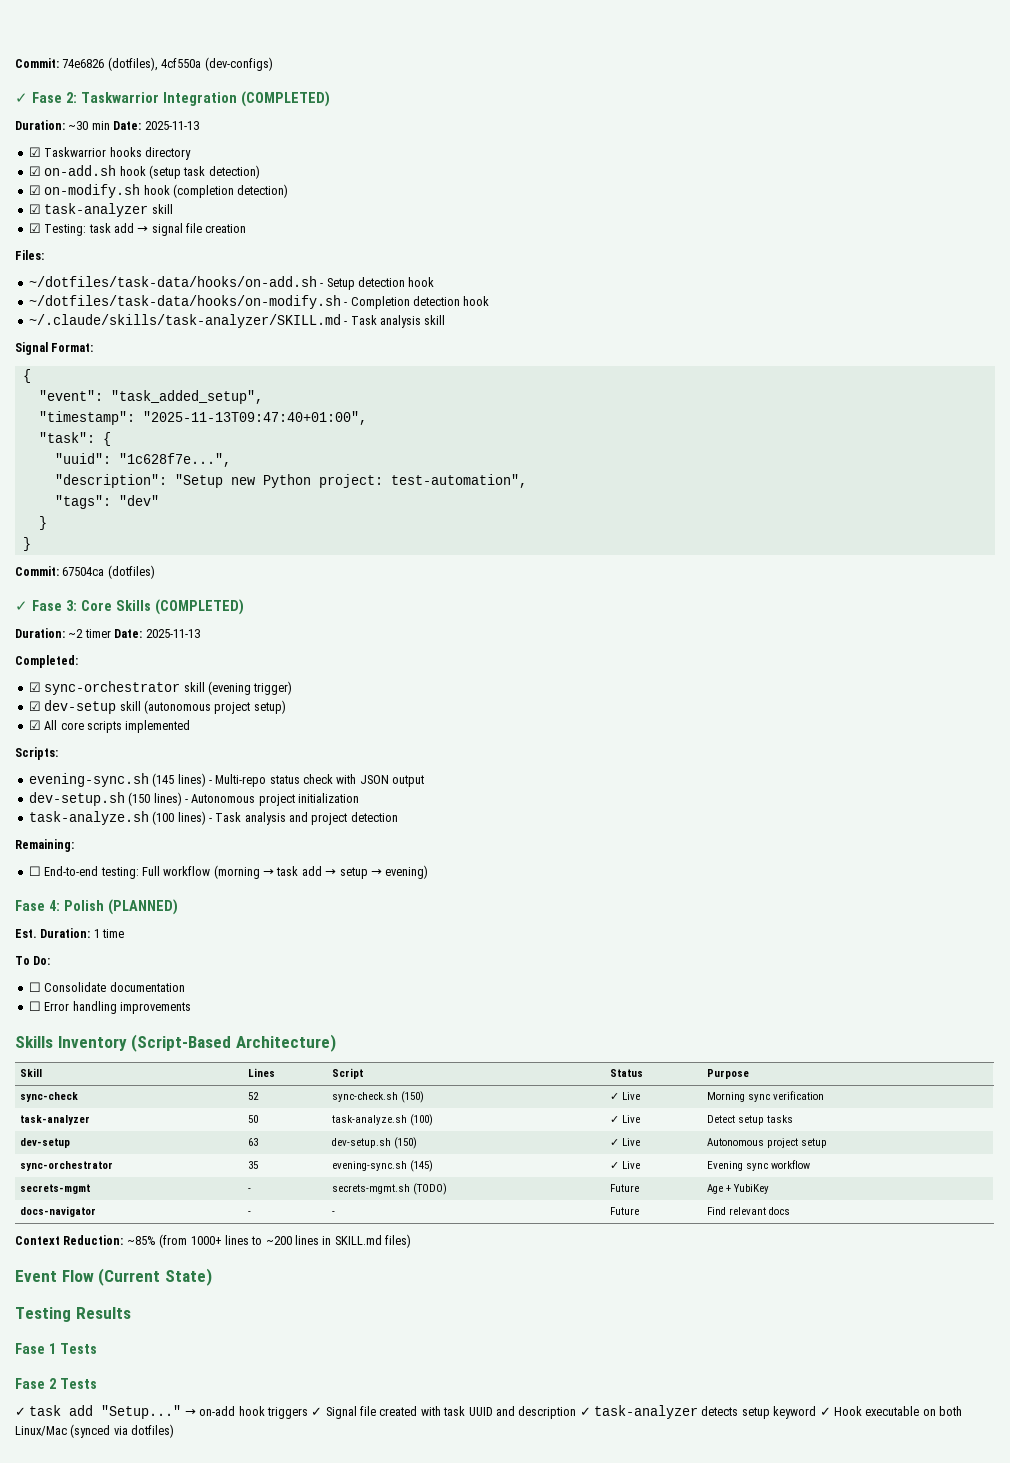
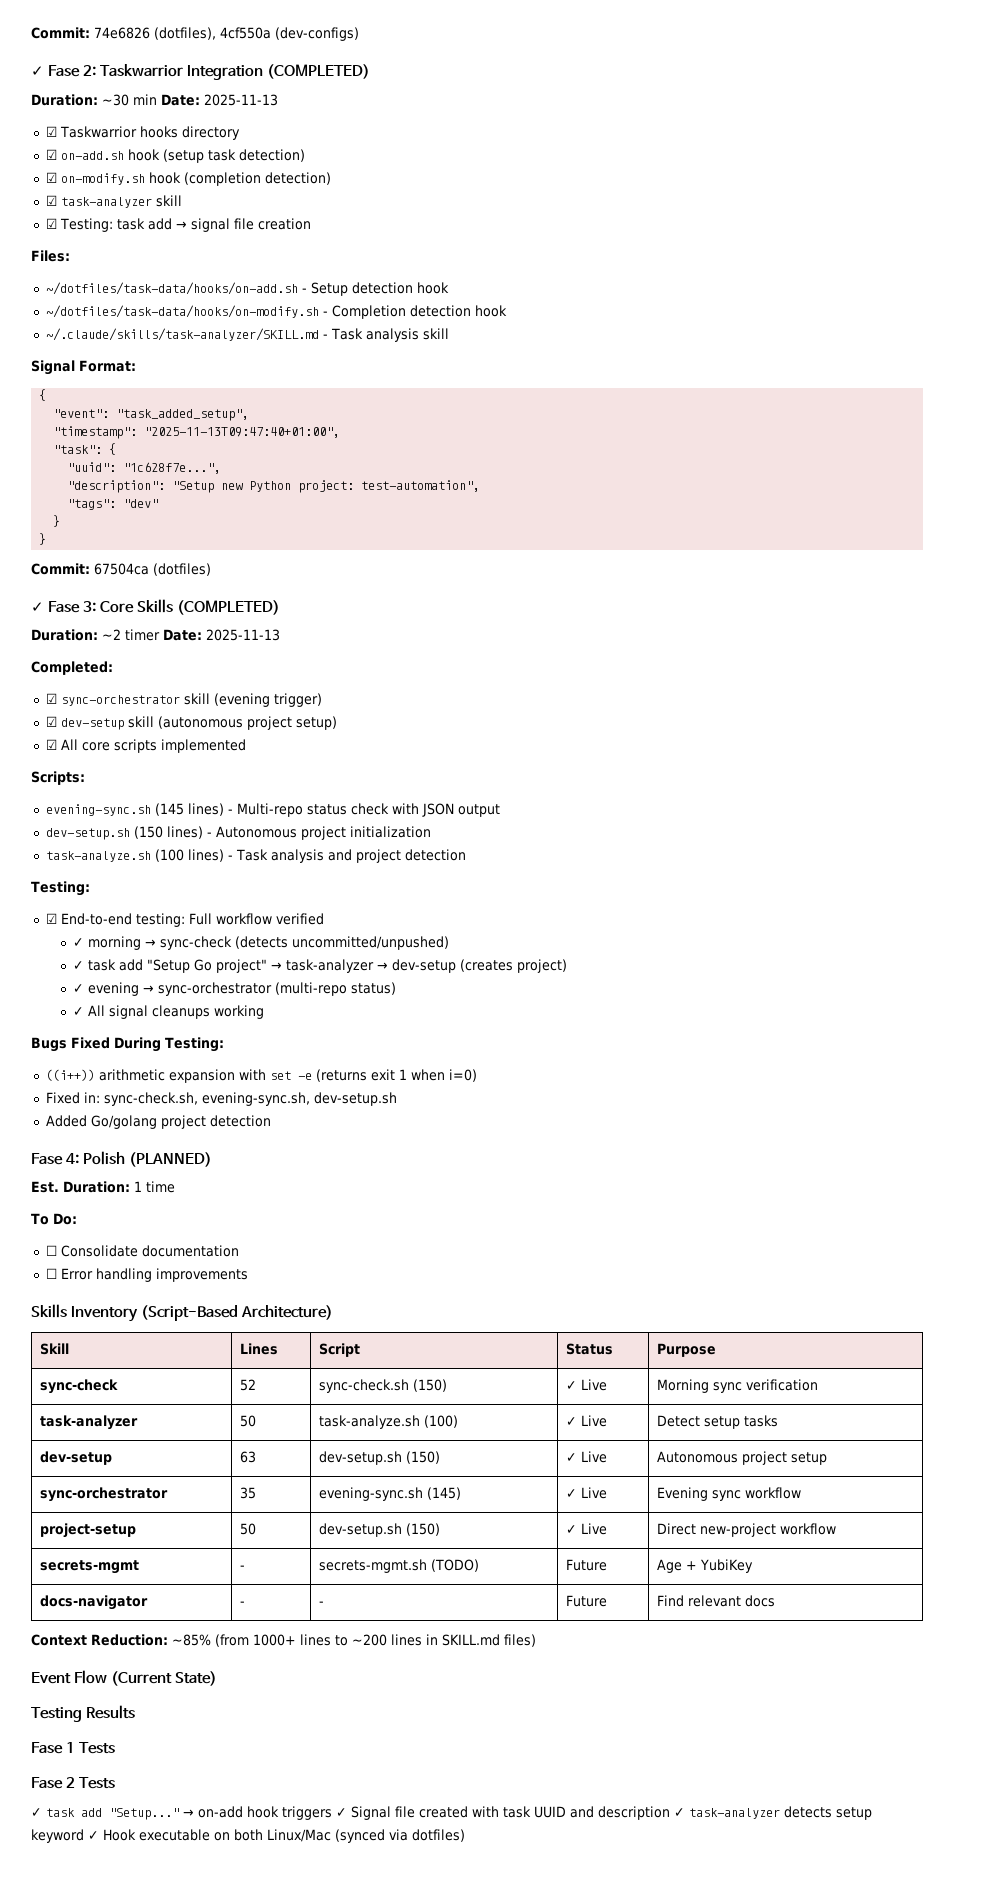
[15,839,74,852] [28,866,41,876] Remaining: // ☐ -> [31,881,90,896] [45,913,57,924] Testing: // ☑
[213,865,429,879] (morning → task add → setup → evening) -> [275,913,324,925] [72,936,449,950] [72,959,567,973] [72,982,396,996] [72,1005,264,1019] [31,1037,224,1052] [45,1069,477,1083] [45,1092,397,1106] [45,1115,271,1129] verified // ✓ morning → sync-check (detects uncommitted/unpushed) // ✓ task add "Setup Go project" → task-analyzer → dev-setup (creates project) // ✓ evening → sync-orchestrator (multi-repo status) // ✓ All signal cleanups working // Bugs Fixed During Testing: // ((i++)) arithmetic expansion with set -e (returns exit 1 when i=0) // Fixed in: sync-check.sh, evening-sync.sh, dev-setup.sh // Added Go/golang project detection
(811, 1164) none -> [40,1523,137,1538] [240,1523,257,1535] [319,1523,441,1537] [566,1523,608,1535] [657,1523,837,1537] // project-setup | 50 | dev-setup.sh (150) | ✓ Live | Direct new-project workflow

